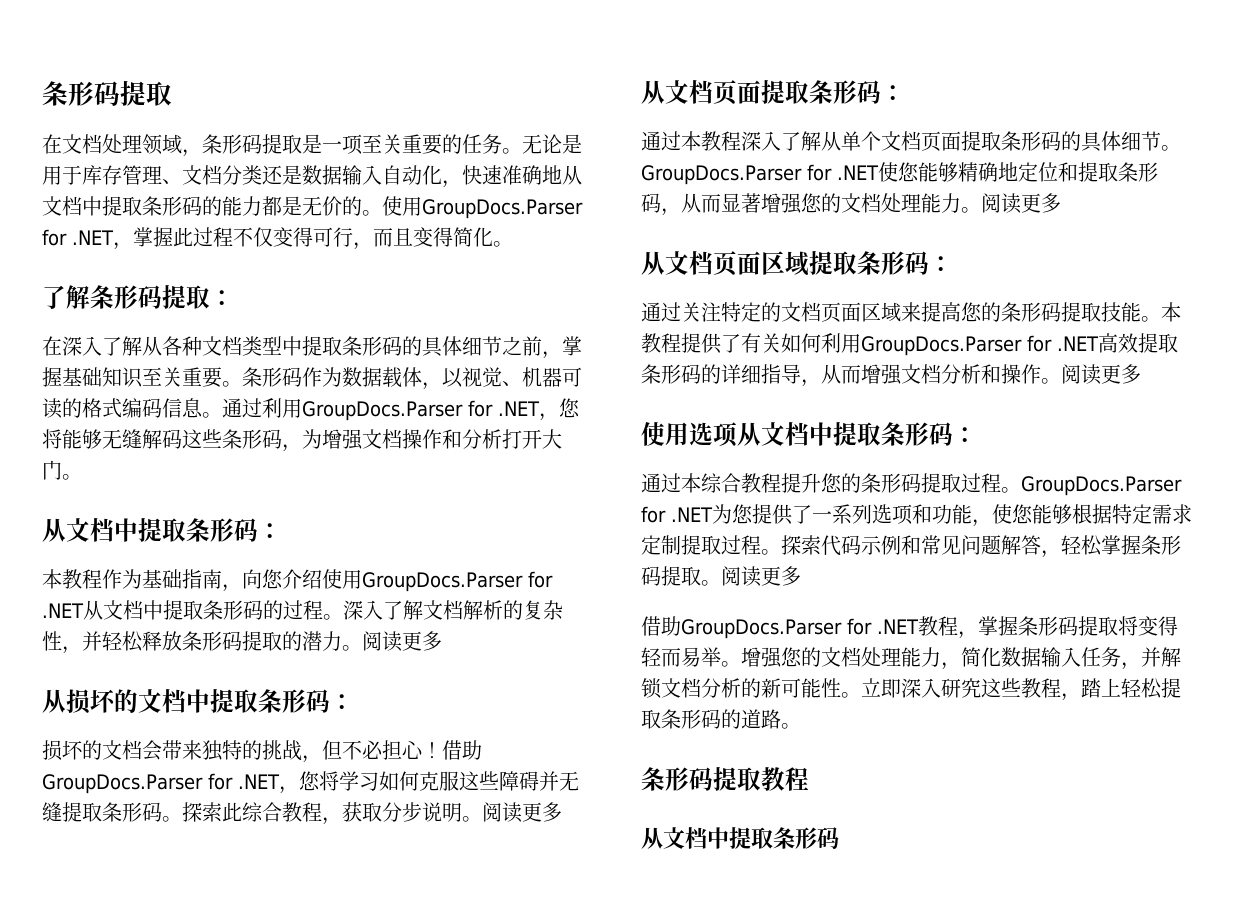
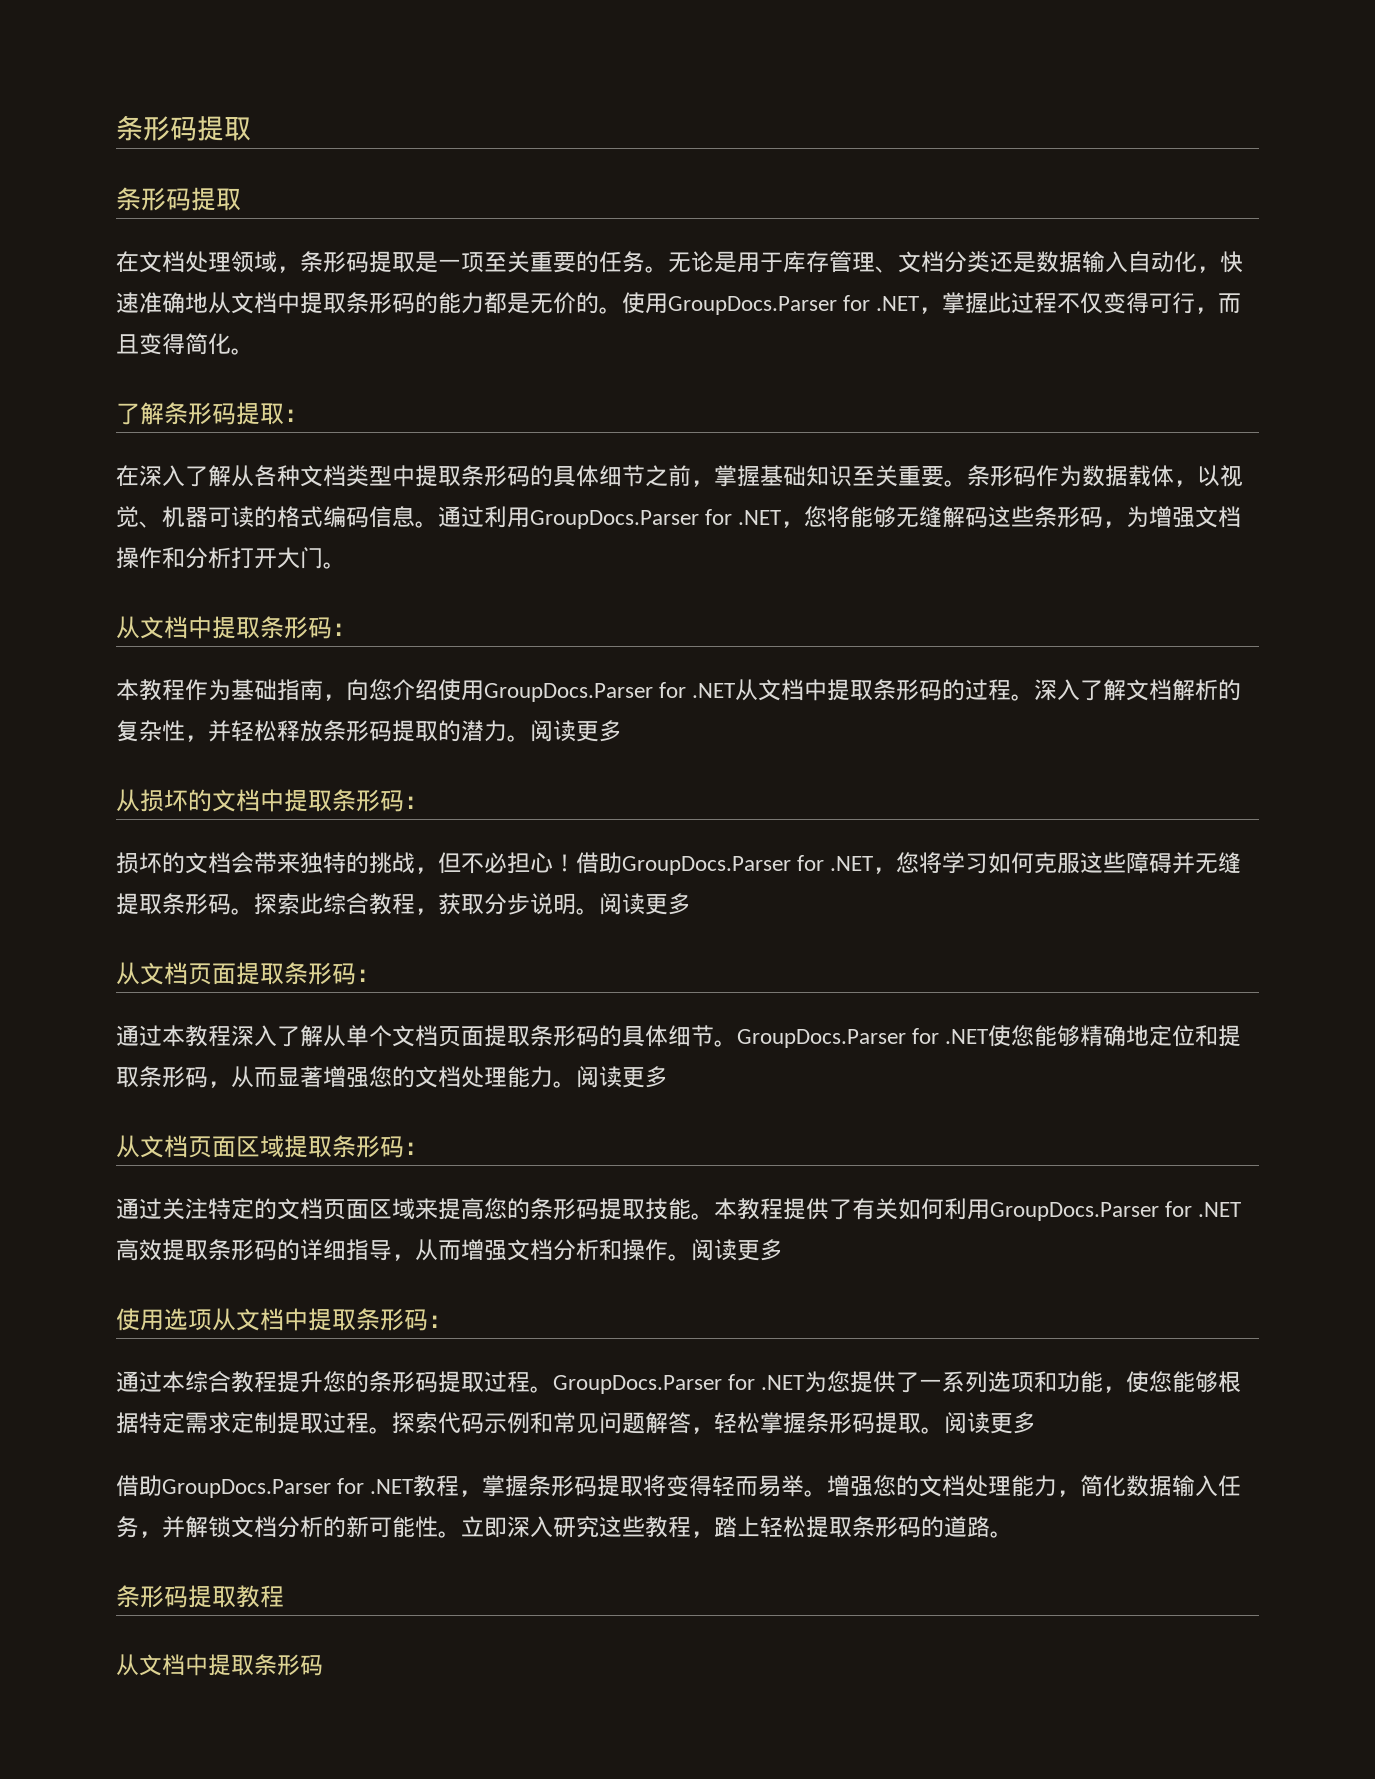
[42,80,172,106] 条形码提取 -> [116,115,251,141] [116,187,241,211] 条形码提取 // 条形码提取

